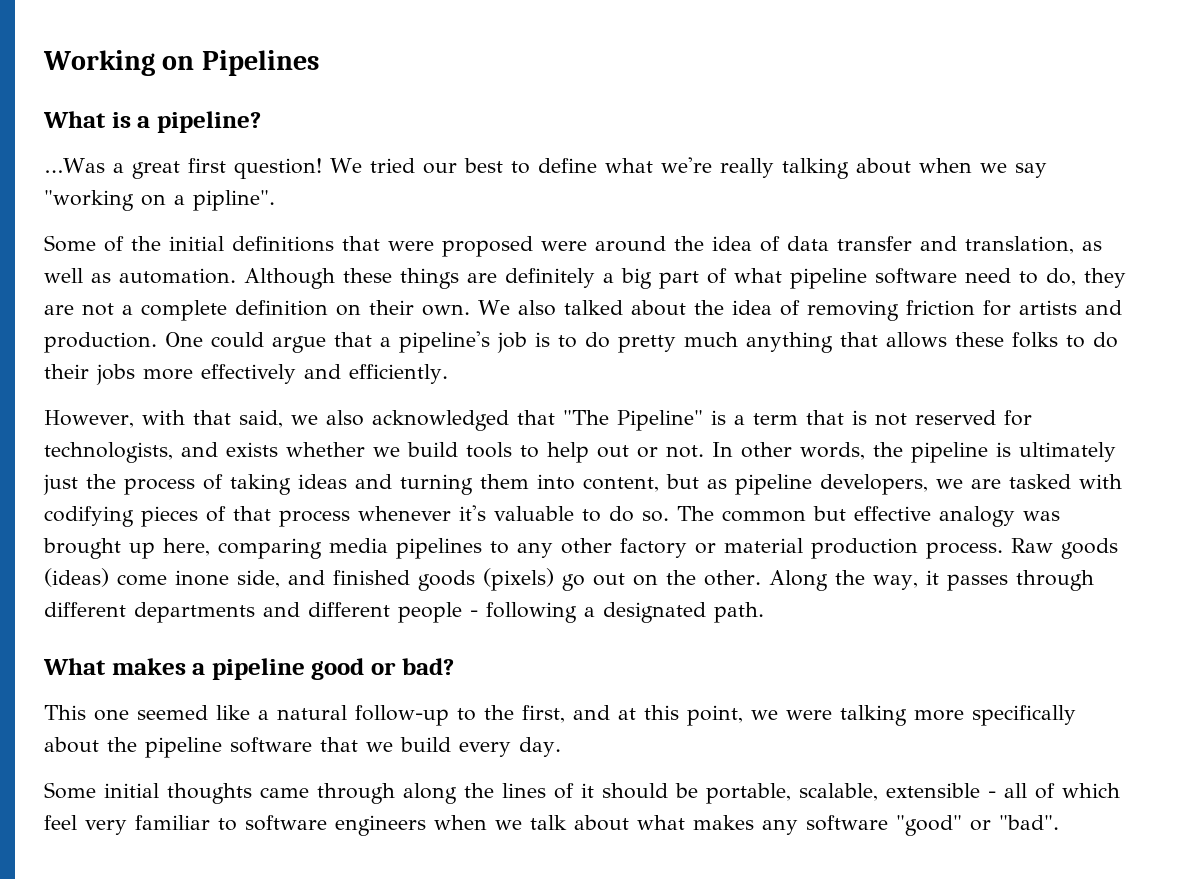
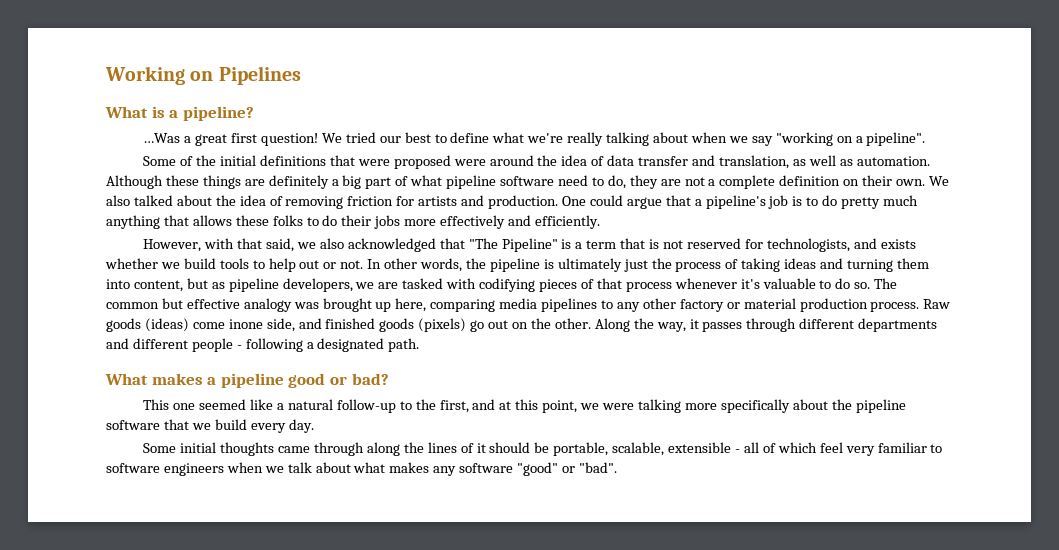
[193,190,275,211] pipline". -> [866,132,926,146] pipeline".

